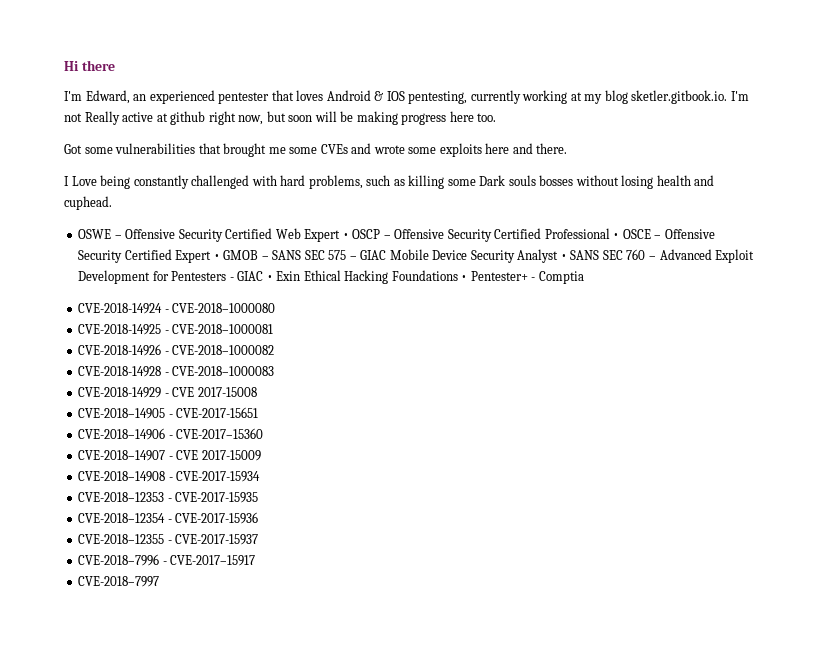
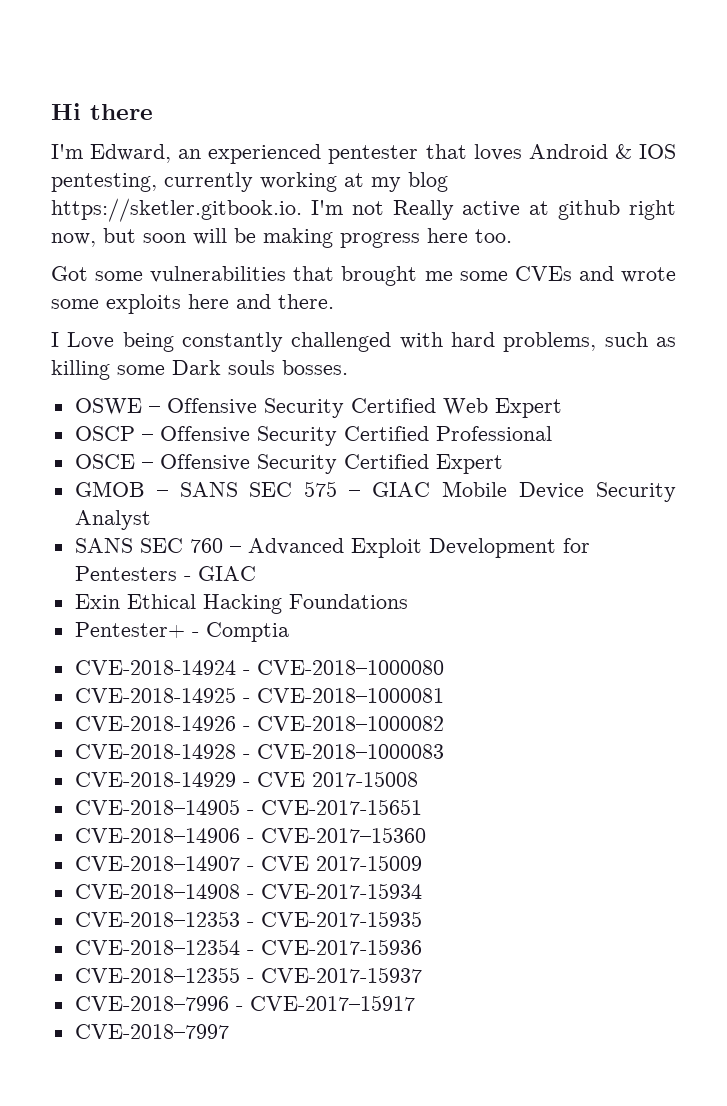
[631,90,728,104] sketler.gitbook.io. -> [51,198,302,222] https://sketler.gitbook.io.
[539,175,715,189] [64,196,112,210] bosses without losing health and cuphead. -> [282,360,348,375] bosses.
[342,233,349,239] • -> (562, 408) //
[613,233,620,239] • -> (552, 433) //
[213,254,220,260] • -> (503, 464) //
[560,254,567,260] • -> (151, 520) //
[266,275,273,281] • -> (256, 573) //
[461,275,468,281] • -> (408, 601) //

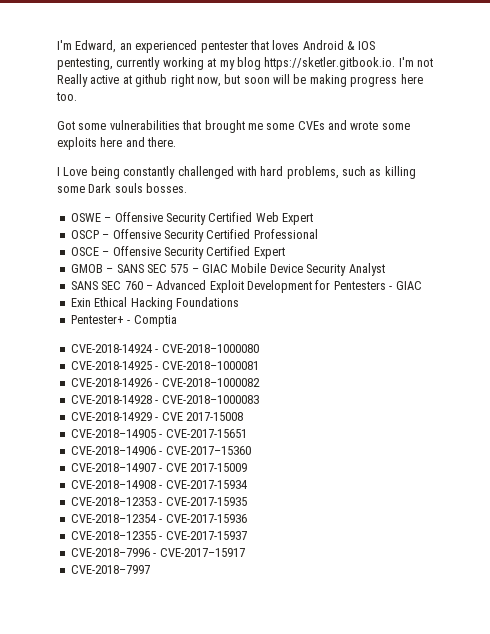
[51,103,153,120] Hi there // -> (57, 45) none

